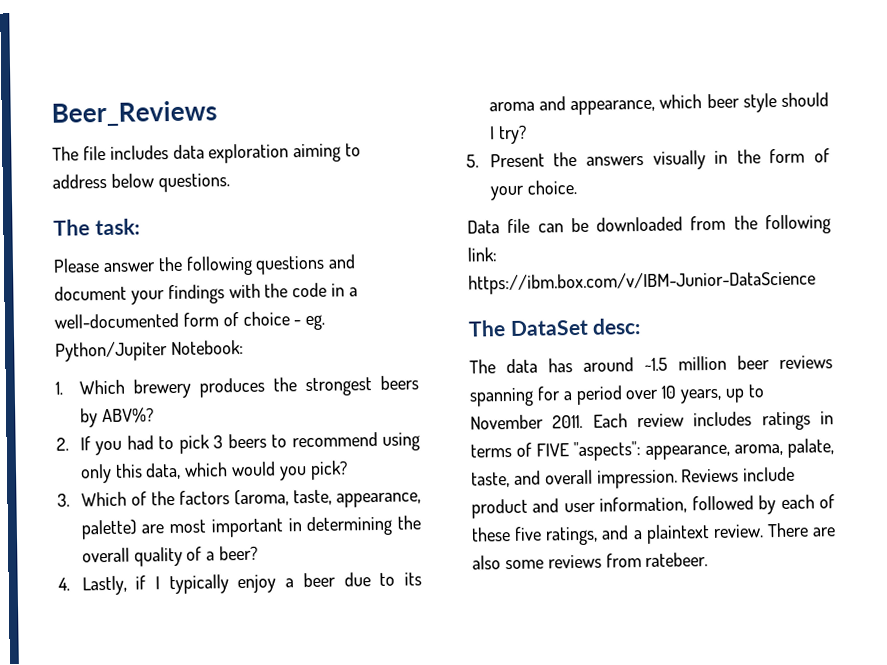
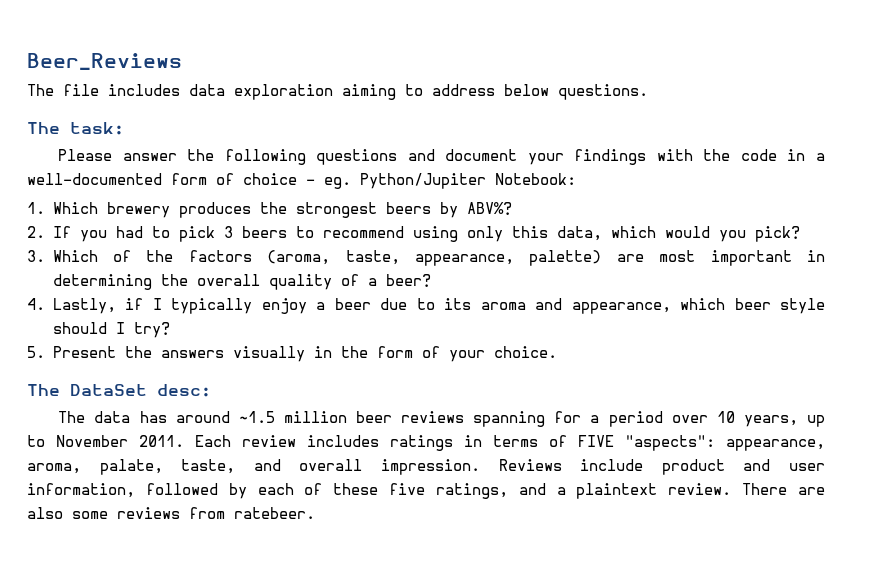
[467,214,831,235] [467,247,497,262] [468,270,816,295] // Data file can be downloaded from the following link: https://ibm.box.com/v/IBM-Junior-DataScience -> (557, 352) none

